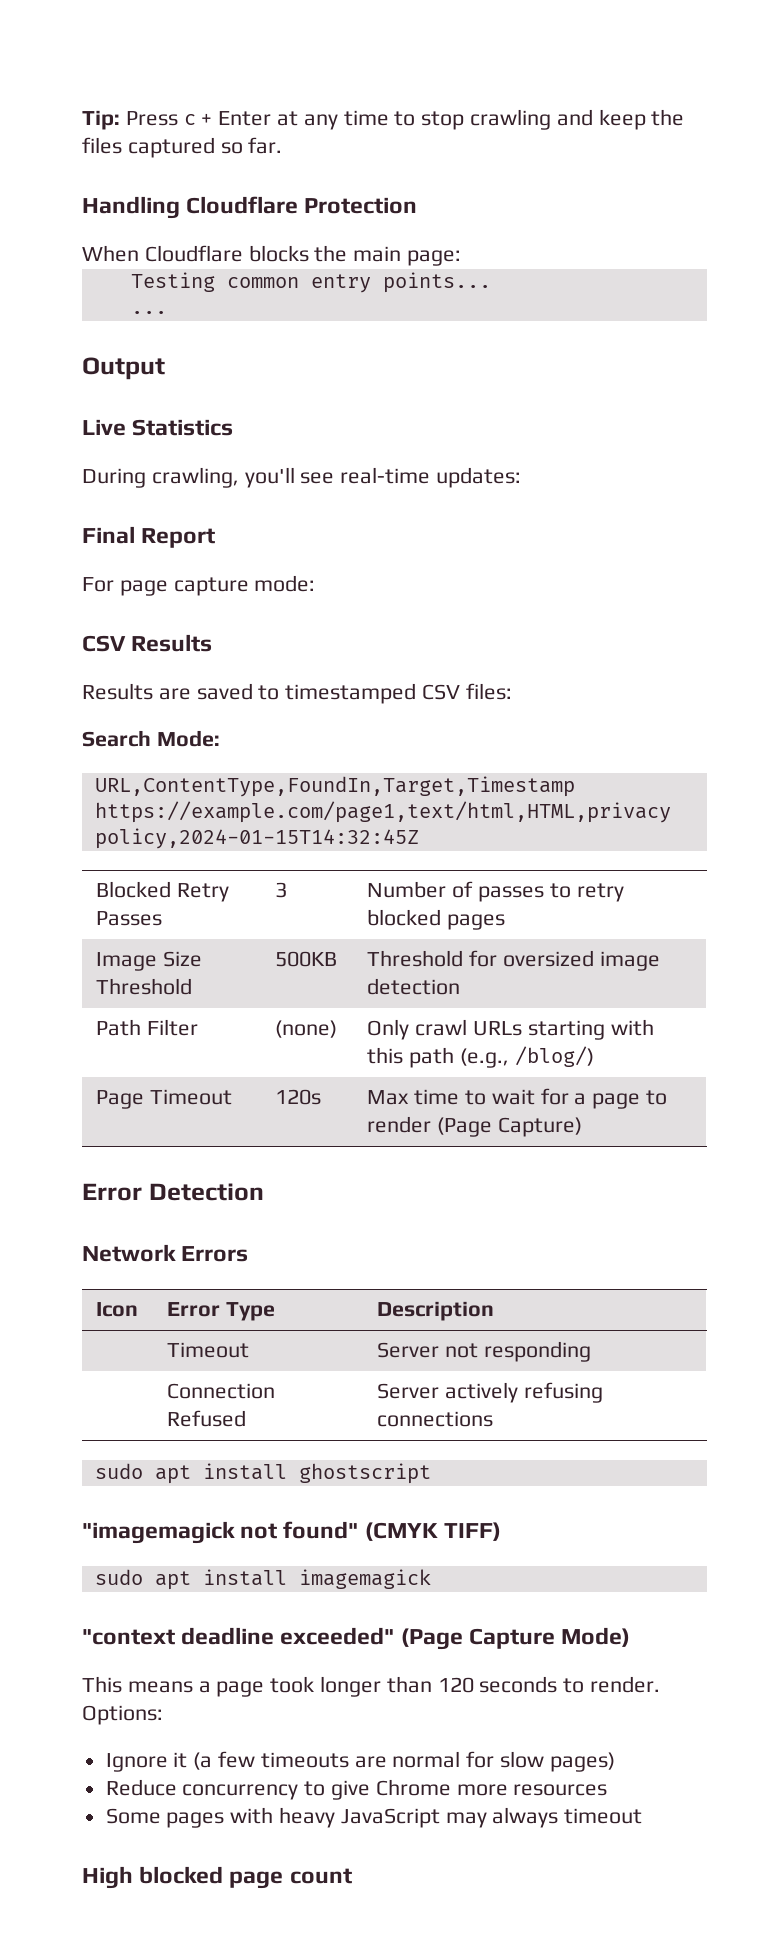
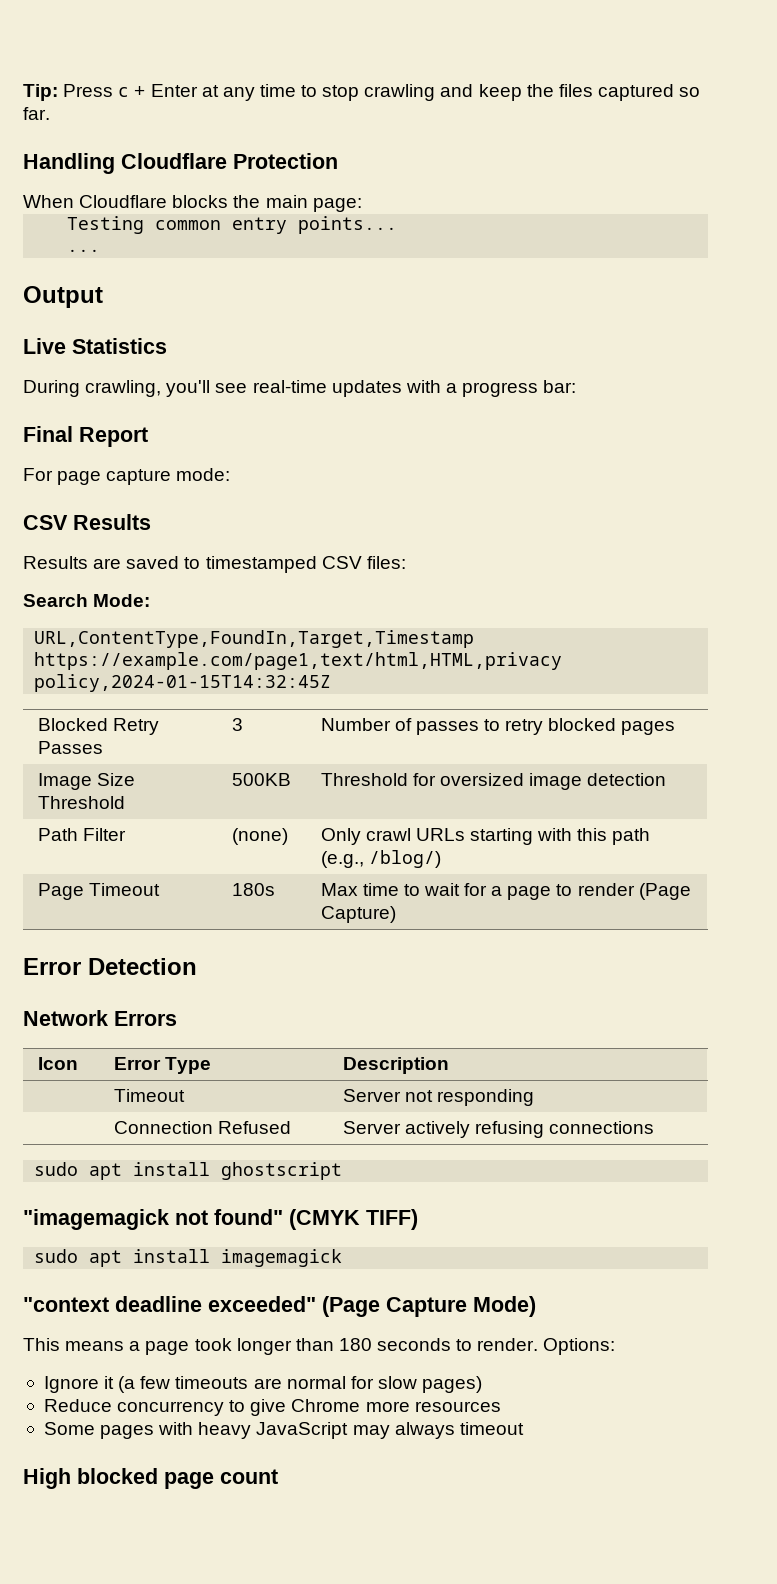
[436,467,522,488] updates: -> [331,380,577,397] updates with a progress bar:
[275,1089,322,1105] 120s -> [231,883,275,896] 180s
[437,1677,474,1693] 120 -> [338,1338,372,1351] 180

